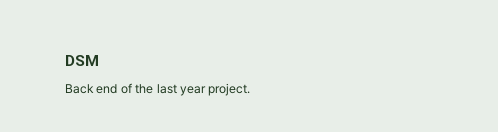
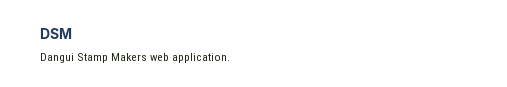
[65,83,251,96] Back end of the last year project. -> [40,53,231,63] Dangui Stamp Makers web application.

